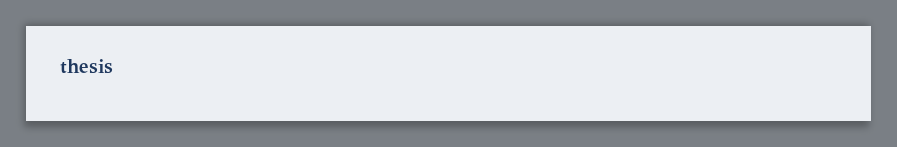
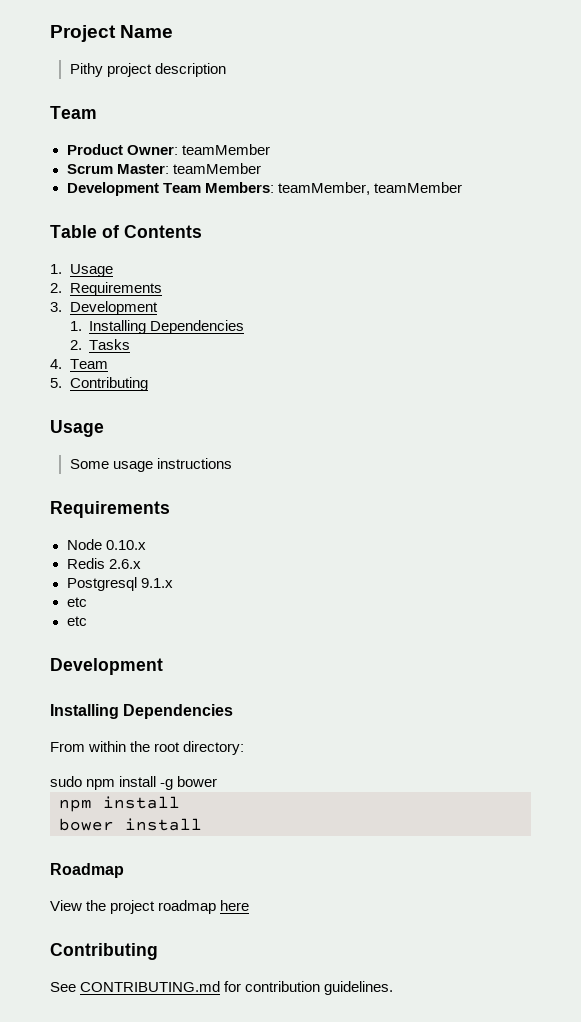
[60,59,113,74] thesis -> [50,25,174,42] [69,63,226,77] [50,106,97,119] [66,144,270,155] [66,163,261,174] [66,182,462,196] [50,225,202,238] [50,264,113,277] [50,282,162,296] [50,301,158,315] [69,320,245,334] [69,339,131,350] [50,359,108,369] [50,377,148,391] [50,420,104,437] [69,458,232,472] [50,501,170,518] [66,539,146,550] [66,558,141,569] [66,577,173,591] [66,597,87,607] [66,616,87,626] [50,658,163,675] [50,704,234,719] [50,741,245,755] [50,776,218,790] [59,796,180,812] [59,818,202,831] [50,863,124,878] [50,900,250,914] [50,943,158,960] [50,981,394,995] Project Name // Pithy project description // Team // Product Owner: teamMember // Scrum Master: teamMember // Development Team Members: teamMember, teamMember // Table of Contents // 1. Usage // 2. Requirements // 3. Development // 1. Installing Dependencies // 2. Tasks // 4. Team // 5. Contributing // Usage // Some usage instructions // Requirements // Node 0.10.x // Redis 2.6.x // Postgresql 9.1.x // etc // etc // Development // Installing Dependencies // From within the root directory: // sudo npm install -g bower // npm install // bower install // Roadmap // View the project roadmap here // Contributing // See CONTRIBUTING.md for contribution guidelines.

